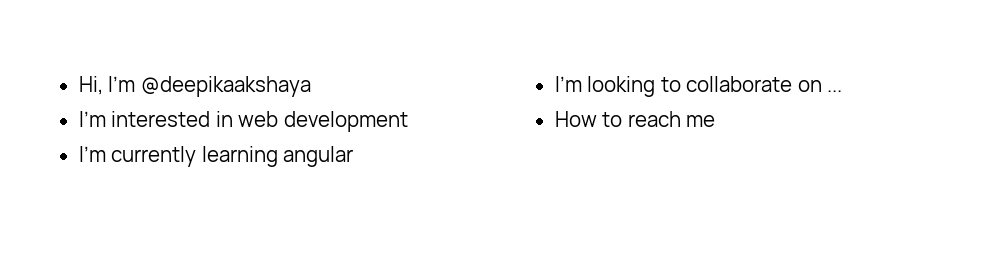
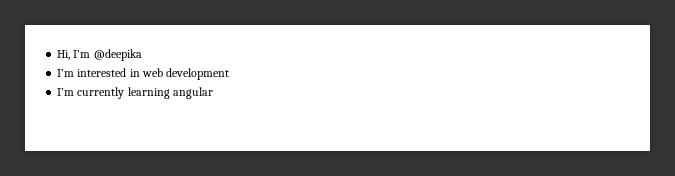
[140,76,311,97] @deepikaakshaya -> [93,49,142,61] @deepika
[554,76,843,97] [554,111,716,127] // I’m looking to collaborate on ... // How to reach me -> (213, 93) none

